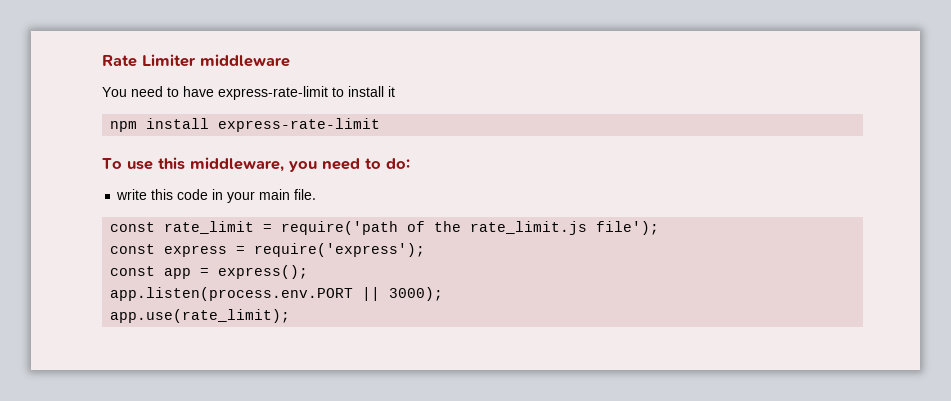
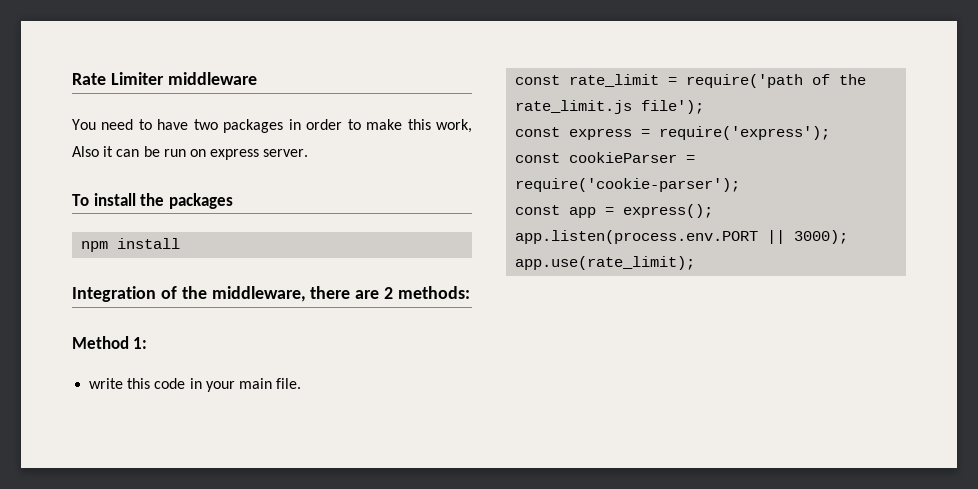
[218,86,395,100] [110,118,381,132] [102,157,410,172] express-rate-limit to install it // npm install express-rate-limit // To use this middleware, you need to do: -> [193,119,472,133] [72,146,309,160] [72,193,233,209] [81,238,181,252] [72,286,471,302] [72,336,148,349] two packages in order to make this work, Also it can be run on express server. // To install the packages // npm install // Integration of the middleware, there are 2 methods: // Method 1:
(426, 250) none -> [515,152,696,163] [515,178,741,192] // const cookieParser = require('cookie-parser');

